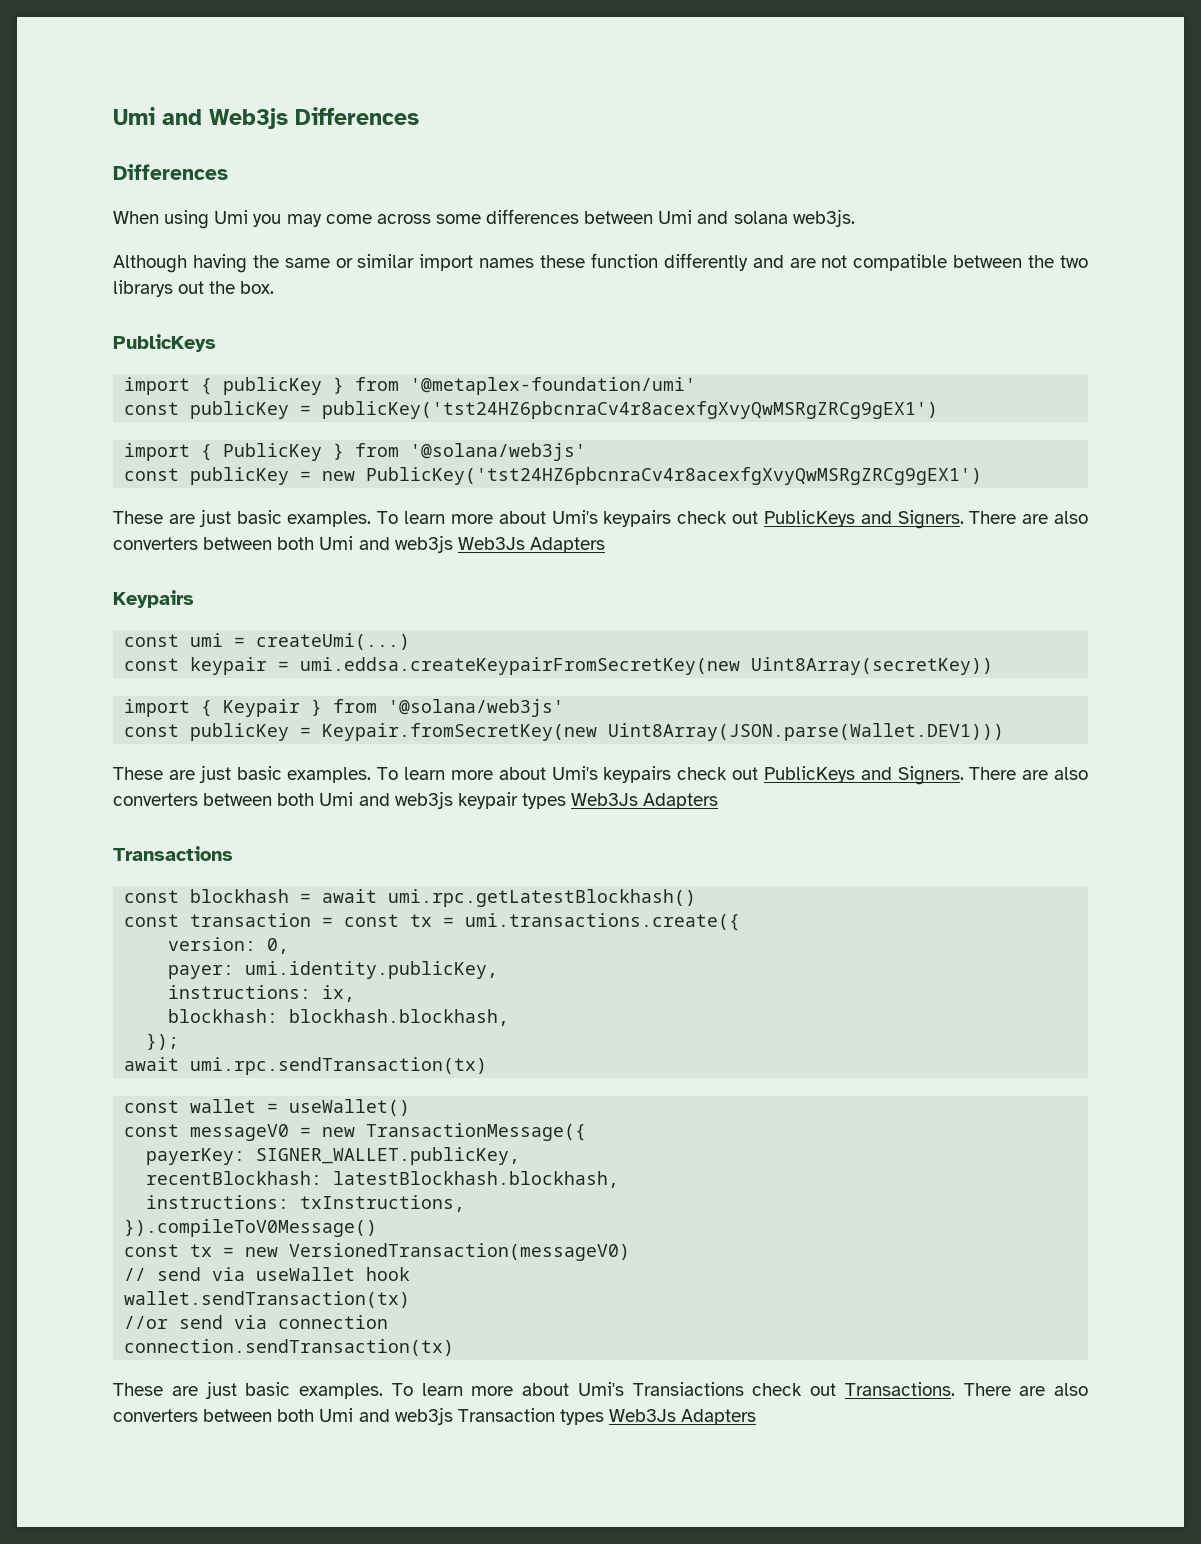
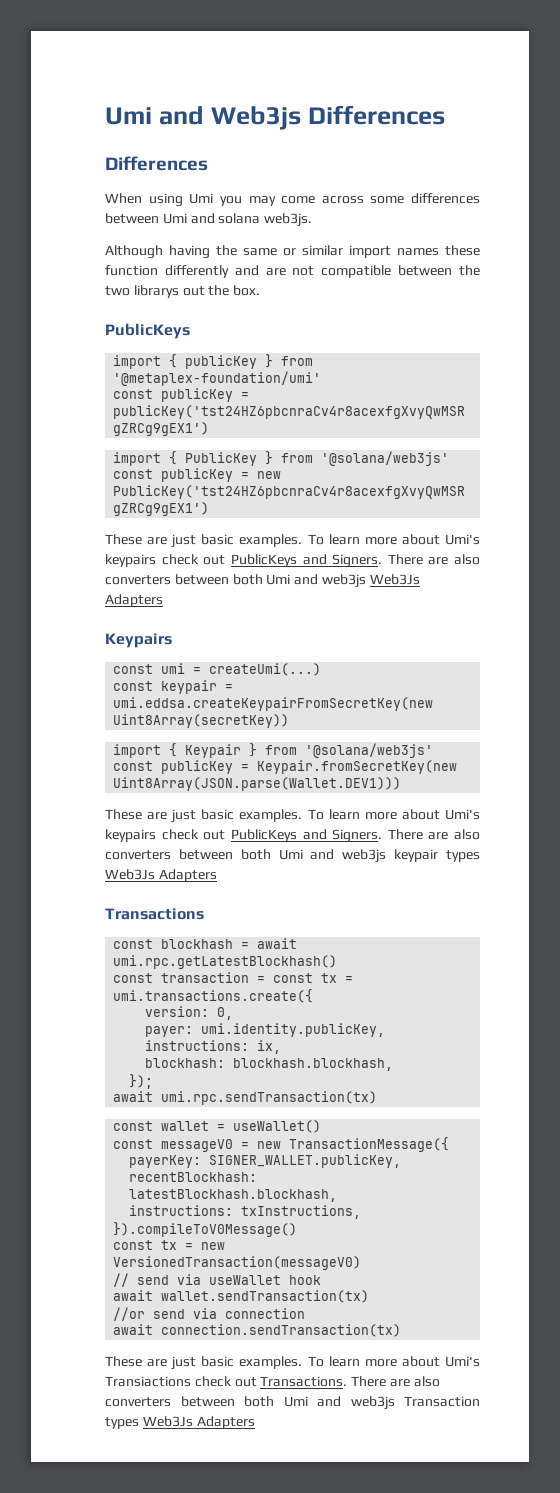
(411, 1274) none -> [113,1290,154,1301] await
(389, 1322) none -> [113,1324,154,1335] await

